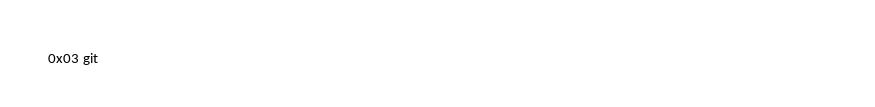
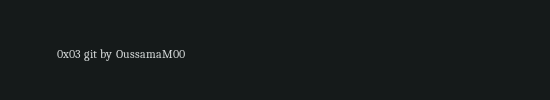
(98, 59) none -> [100,49,185,61] by OussamaM00

